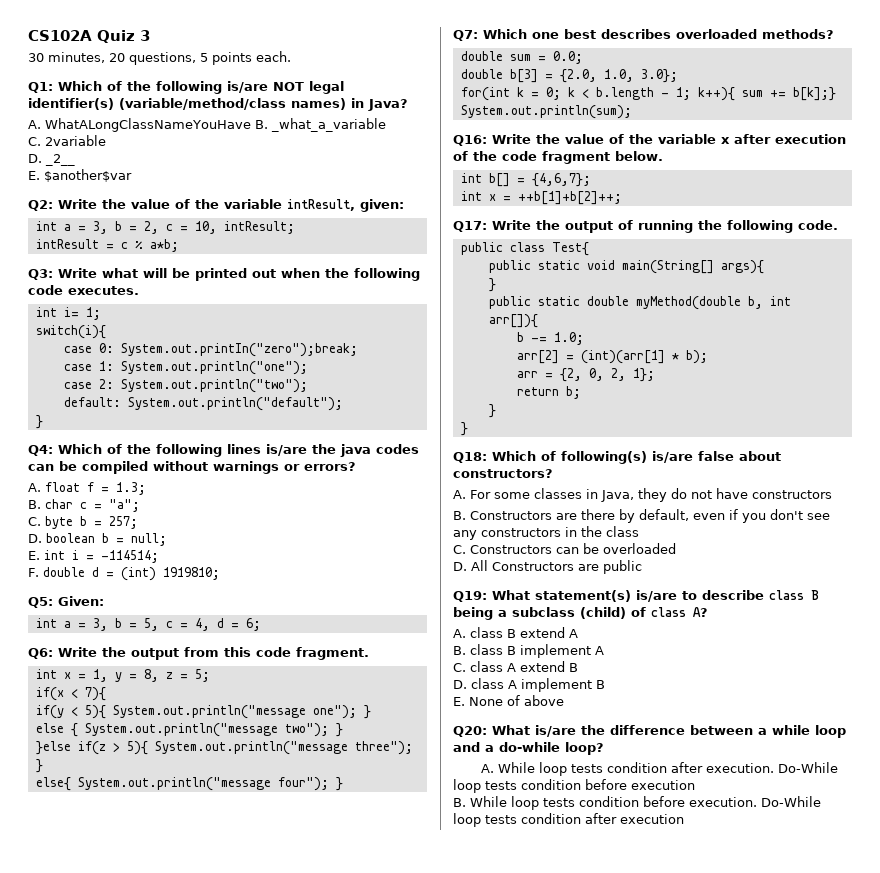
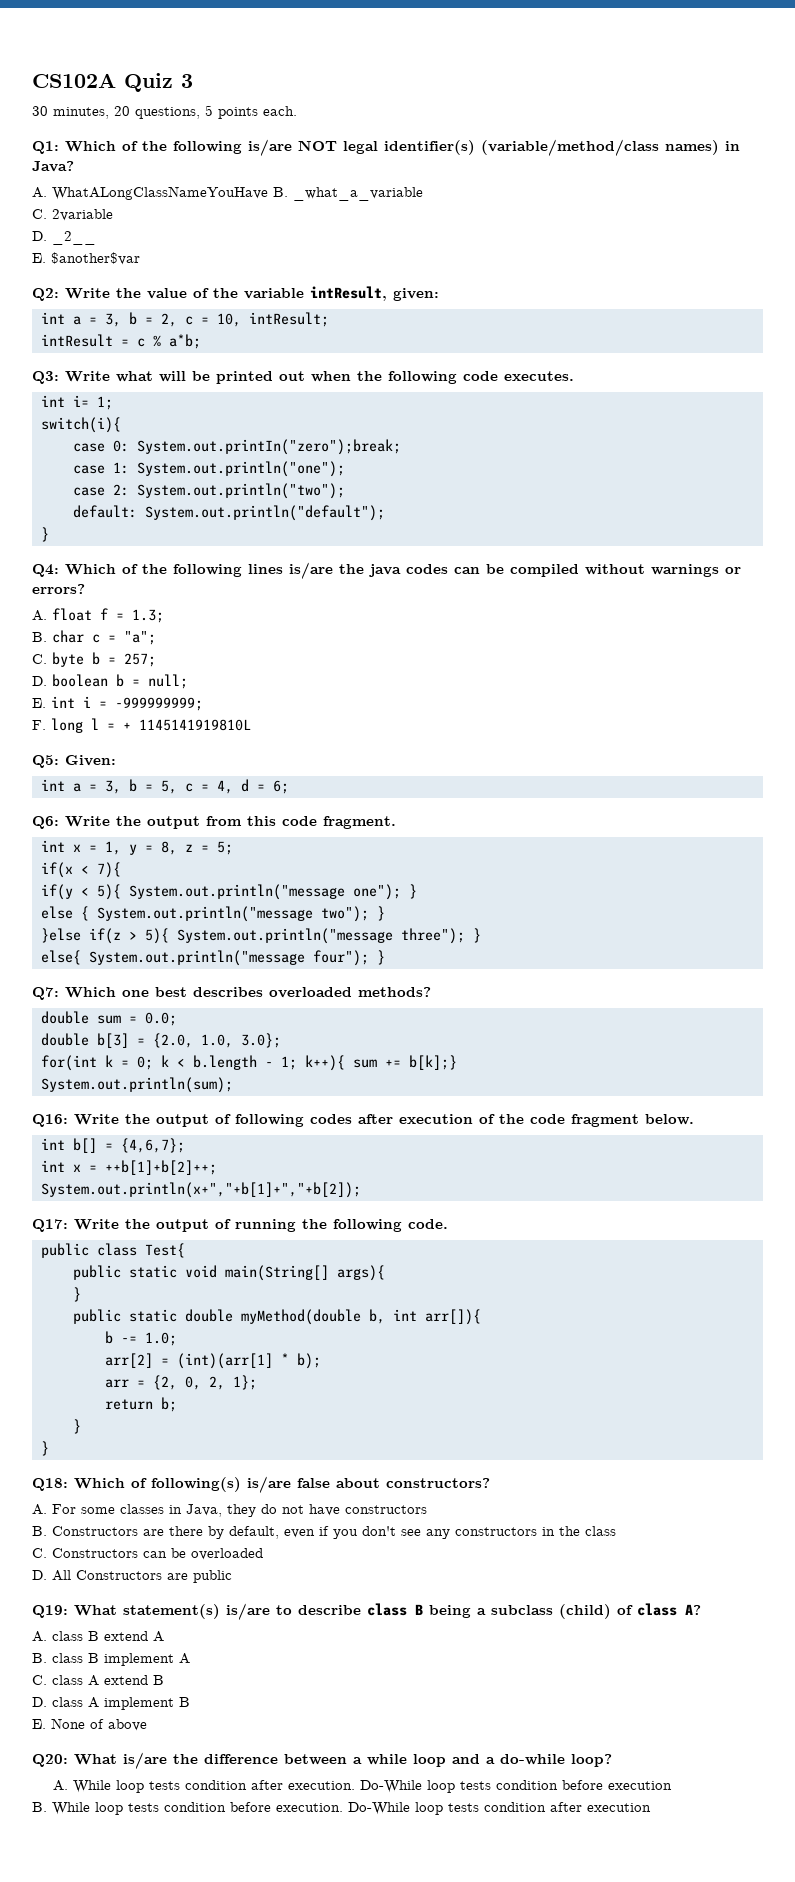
[101,550,159,563] -114514; -> [115,697,203,711] -999999999;
[42,567,220,581] double d = (int) 1919810; -> [51,718,251,733] long l = + 1145141919810L
[565,134,730,144] value of the variable x -> [156,1114,352,1127] output of following codes
(622, 198) none -> [40,1182,361,1198] // System.out.println(x+","+b[1]+","+b[2]);

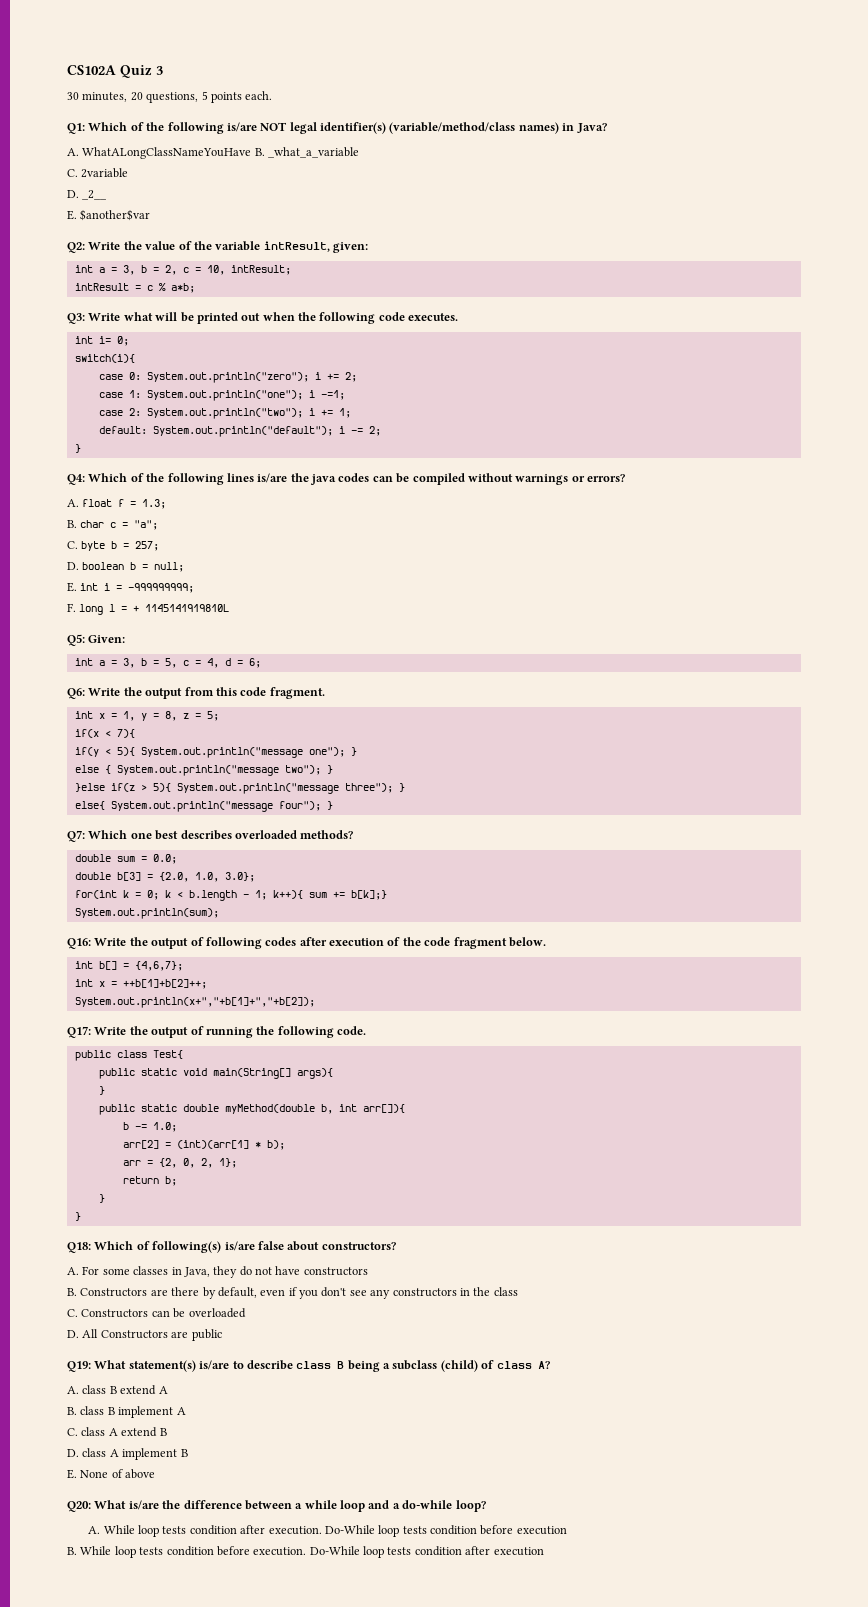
[96,396,113,410] 1; -> [116,336,129,346] 0;
[136,439,401,455] System.out.printIn("zero");break; -> [146,372,357,383] System.out.println("zero"); i += 2;
(345, 469) none -> [308,390,345,400] i -=1;
(345, 491) none -> [308,408,351,418] i += 1;
(385, 513) none -> [338,426,381,436] i -= 2;

